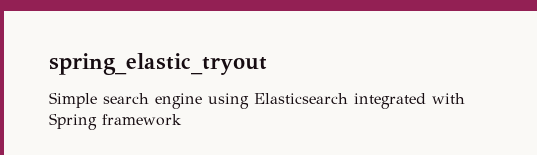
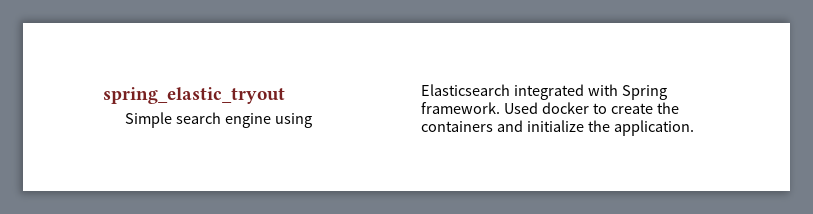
[102,114,182,126] framework -> [421,102,679,114] [421,120,694,136] framework. Used docker to create the containers and initialize the application.

